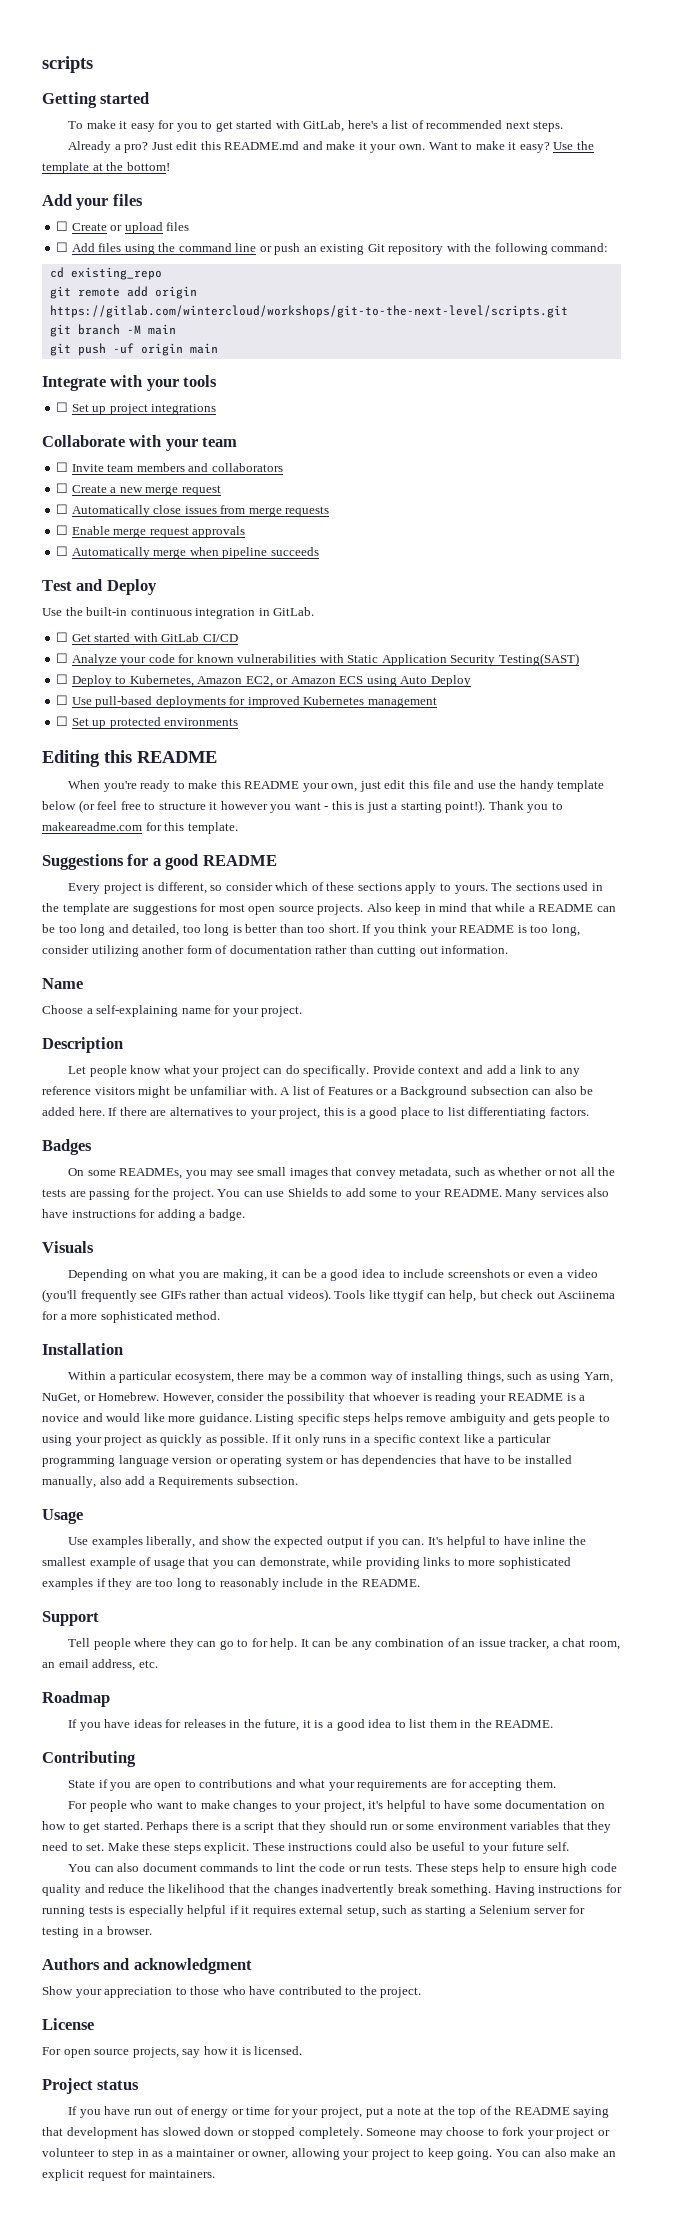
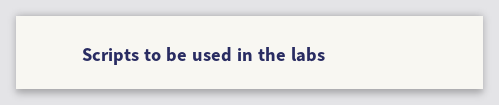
[42,56,93,73] [42,92,150,108] [68,120,564,132] [68,141,594,153] [42,162,170,174] [42,194,143,210] [56,221,190,234] [56,242,609,255] [49,267,162,280] [49,286,197,299] [49,305,568,318] [49,324,176,337] [49,343,218,356] [42,375,218,391] [56,402,217,415] [42,435,238,451] [56,462,283,472] [56,483,221,496] [56,504,330,517] [56,525,246,538] [56,546,319,559] [42,579,157,595] [42,607,315,619] [56,632,238,642] [56,653,579,666] [56,674,471,687] [56,695,437,708] [56,716,239,729] [42,750,217,767] [68,780,605,792] [42,800,563,813] [42,822,238,834] [42,854,277,870] [68,882,603,894] [42,903,616,915] [42,924,580,936] [42,945,509,957] [42,978,83,989] [42,1005,303,1017] [42,1037,123,1053] [68,1065,580,1077] [42,1086,594,1098] [42,1107,589,1119] [42,1139,92,1155] [68,1167,616,1179] [42,1188,610,1200] [42,1209,245,1221] [42,1241,94,1253] [68,1269,598,1281] [42,1289,616,1302] [42,1311,221,1323] [42,1343,123,1355] [68,1371,613,1383] [42,1392,586,1404] [42,1413,610,1425] [42,1434,551,1446] [42,1455,572,1467] [42,1476,298,1488] [42,1509,83,1524] [68,1536,586,1548] [42,1557,571,1569] [42,1578,420,1590] [42,1611,99,1626] [68,1638,620,1650] [42,1659,158,1671] [42,1691,110,1707] [68,1719,554,1731] [42,1751,136,1767] [68,1779,556,1791] [68,1800,605,1812] [42,1821,612,1833] [42,1842,570,1854] [68,1863,617,1875] [42,1884,622,1896] [42,1905,586,1917] [42,1926,152,1938] [42,1958,252,1974] [42,1986,422,1998] [42,2018,94,2030] [42,2046,303,2058] [42,2078,140,2094] [68,2106,610,2118] [42,2127,610,2139] [42,2148,616,2160] [42,2169,215,2181] scripts // Getting started // To make it easy for you to get started with GitLab, here's a list of recommended next steps. // Already a pro? Just edit this README.md and make it your own. Want to make it easy? Use the template at the bottom! // Add your files // ☐ Create or upload files // ☐ Add files using the command line or push an existing Git repository with the following command: // cd existing_repo // git remote add origin https://gitlab.com/wintercloud/workshops/git-to-the-next-level/scripts.git // git branch -M main // git push -uf origin main // Integrate with your tools // ☐ Set up project integrations // Collaborate with your team // ☐ Invite team members and collaborators // ☐ Create a new merge request // ☐ Automatically close issues from merge requests // ☐ Enable merge request approvals // ☐ Automatically merge when pipeline succeeds // Test and Deploy // Use the built-in continuous integration in GitLab. // ☐ Get started with GitLab CI/CD // ☐ Analyze your code for known vulnerabilities with Static Application Security Testing(SAST) // ☐ Deploy to Kubernetes, Amazon EC2, or Amazon ECS using Auto Deploy // ☐ Use pull-based deployments for improved Kubernetes management // ☐ Set up protected environments // Editing this README // When you're ready to make this README your own, just edit this file and use the handy template below (or feel free to structure it however you want - this is just a starting point!). Thank you to makeareadme.com for this template. // Suggestions for a good README // Every project is different, so consider which of these sections apply to yours. The sections used in the template are suggestions for most open source projects. Also keep in mind that while a README can be too long and detailed, too long is better than too short. If you think your README is too long, consider utilizing another form of documentation rather than cutting out information. // Name // Choose a self-explaining name for your project. // Description // Let people know what your project can do specifically. Provide context and add a link to any reference visitors might be unfamiliar with. A list of Features or a Background subsection can also be added here. If there are alternatives to your project, this is a good place to list differentiating factors. // Badges // On some READMEs, you may see small images that convey metadata, such as whether or not all the tests are passing for the project. You can use Shields to add some to your README. Many services also have instructions for adding a badge. // Visuals // Depending on what you are making, it can be a good idea to include screenshots or even a video (you'll frequently see GIFs rather than actual videos). Tools like ttygif can help, but check out Asciinema for a more sophisticated method. // Installation // Within a particular ecosystem, there may be a common way of installing things, such as using Yarn, NuGet, or Homebrew. However, consider the possibility that whoever is reading your README is a novice and would like more guidance. Listing specific steps helps remove ambiguity and gets people to using your project as quickly as possible. If it only runs in a specific context like a particular programming language version or operating system or has dependencies that have to be installed manually, also add a Requirements subsection. // Usage // Use examples liberally, and show the expected output if you can. It's helpful to have inline the smallest example of usage that you can demonstrate, while providing links to more sophisticated examples if they are too long to reasonably include in the README. // Support // Tell people where they can go to for help. It can be any combination of an issue tracker, a chat room, an email address, etc. // Roadmap // If you have ideas for releases in the future, it is a good idea to list them in the README. // Contributing // State if you are open to contributions and what your requirements are for accepting them. // For people who want to make changes to your project, it's helpful to have some documentation on how to get started. Perhaps there is a script that they should run or some environment variables that they need to set. Make these steps explicit. These instructions could also be useful to your future self. // You can also document commands to lint the code or run tests. These steps help to ensure high code quality and reduce the likelihood that the changes inadvertently break something. Having instructions for running tests is especially helpful if it requires external setup, such as starting a Selenium server for testing in a browser. // Authors and acknowledgment // Show your appreciation to those who have contributed to the project. // License // For open source projects, say how it is licensed. // Project status // If you have run out of energy or time for your project, put a note at the top of the README saying that development has slowed down or stopped completely. Someone may choose to fork your project or volunteer to step in as a maintainer or owner, allowing your project to keep going. You can also make an explicit request for maintainers. -> [82,47,325,65] Scripts to be used in the labs

